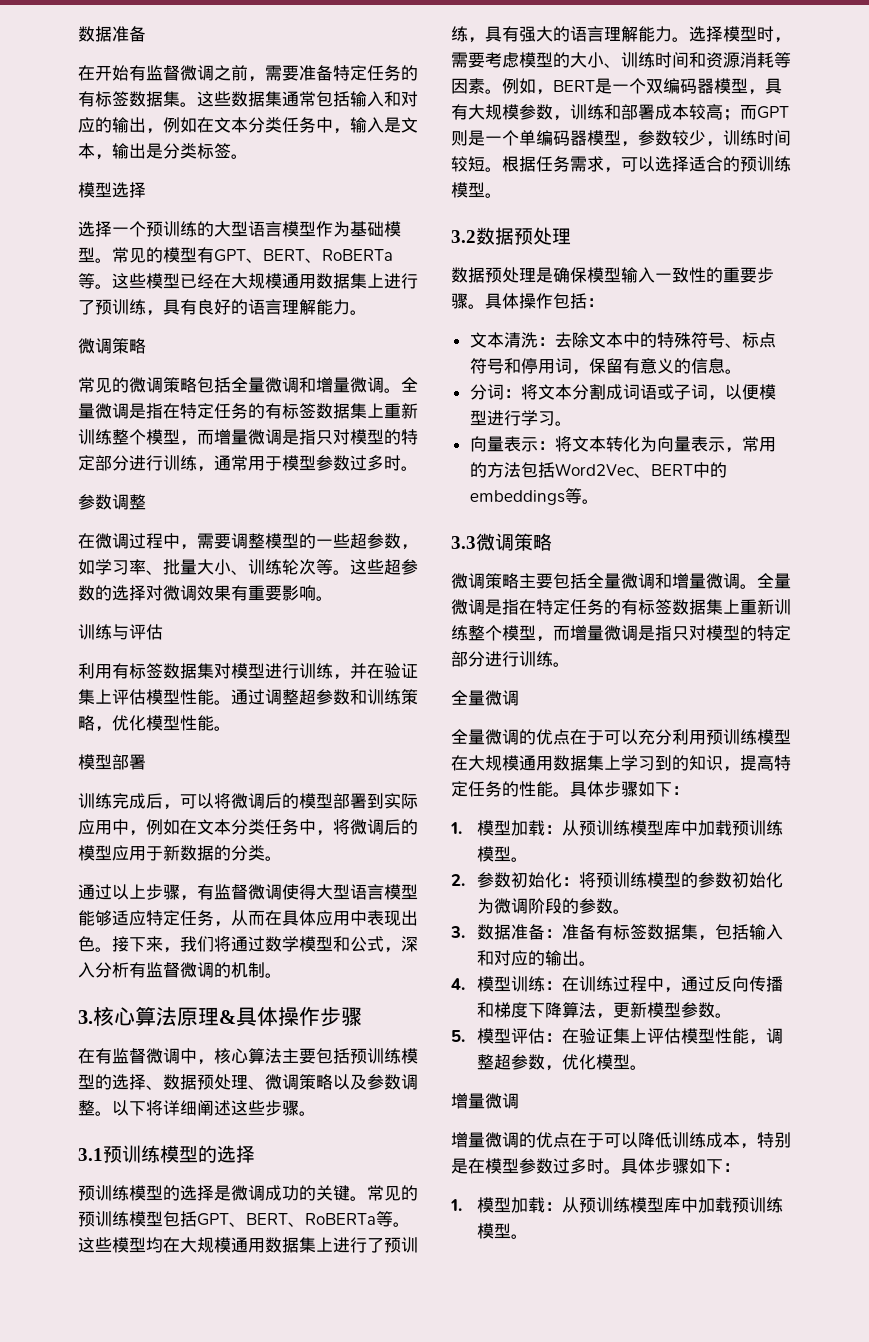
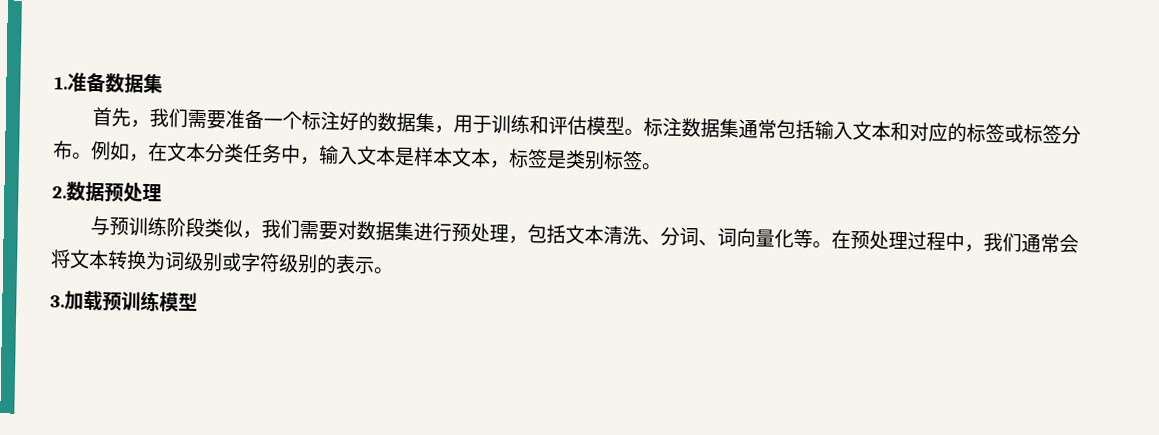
[78,26,146,42] [78,65,418,82] [78,91,231,107] 数据准备 // 在开始有监督微调之前，需要准备特定任务的有标签数据集。这些 -> [54,72,163,94] [92,106,683,137] 1.准备数据集 // 首先，我们需要准备一个标注好的数据集，用于训练和评估模型。标注
[384,91,418,107] [78,117,197,134] 和对应的输出，例如 -> [852,121,1082,145] [52,140,149,163] 文本和对应的标签或标签分布。例如，
[384,117,418,133] [78,143,248,160] [78,182,146,198] [78,221,401,237] [78,247,393,263] [78,273,418,289] [78,299,367,316] [78,338,146,354] [78,377,418,393] [78,403,418,419] [78,429,418,446] [78,455,418,472] [78,494,146,510] [78,533,418,550] [78,559,418,575] [78,585,333,601] [78,624,163,640] [78,663,418,680] [78,689,418,705] [78,715,231,732] [78,754,146,770] [78,793,418,810] [78,819,418,836] [78,845,282,861] [78,884,418,901] [78,910,418,927] [78,936,418,953] [78,962,282,978] [78,1006,362,1027] [78,1048,418,1065] [78,1074,418,1090] [78,1100,316,1116] [78,1145,255,1163] [78,1185,418,1201] [78,1211,410,1227] [78,1237,418,1253] [451,26,791,43] [451,52,791,68] [451,78,782,95] [451,104,789,121] [451,130,791,147] [451,156,791,173] [451,182,502,198] [451,227,571,245] [451,267,774,283] [451,293,604,309] [469,332,776,348] [469,358,742,375] [469,384,776,401] [469,410,572,426] [469,436,776,453] [469,462,727,478] [469,488,599,505] [451,533,552,551] [451,573,791,589] [451,599,791,615] [451,625,791,642] [451,651,570,667] [451,690,519,706] [451,729,791,745] [451,755,791,772] [451,781,689,797] [450,820,783,836] [476,846,528,862] [451,872,783,888] [476,898,630,914] [450,924,783,941] [476,950,596,966] [451,976,783,993] [476,1002,732,1019] [451,1028,783,1045] [476,1054,647,1071] [451,1093,519,1109] [451,1132,791,1149] [451,1158,740,1174] [450,1197,783,1213] [476,1223,528,1239] 是文本，输出是分类标签。 // 模型选择 // 选择一个预训练的大型语言模型作为基础模型。常见的模型有GPT、BERT、RoBERTa等。这些模型已经在大规模通用数据集上进行了预训练，具有良好的语言理解能力。 // 微调策略 // 常见的微调策略包括全量微调和增量微调。全量微调是指在特定任务的有标签数据集上重新训练整个模型，而增量微调是指只对模型的特定部分进行训练，通常用于模型参数过多时。 // 参数调整 // 在微调过程中，需要调整模型的一些超参数，如学习率、批量大小、训练轮次等。这些超参数的选择对微调效果有重要影响。 // 训练与评估 // 利用有标签数据集对模型进行训练，并在验证集上评估模型性能。通过调整超参数和训练策略，优化模型性能。 // 模型部署 // 训练完成后，可以将微调后的模型部署到实际应用中，例如在文本分类任务中，将微调后的模型应用于新数据的分类。 // 通过以上步骤，有监督微调使得大型语言模型能够适应特定任务，从而在具体应用中表现出色。接下来，我们将通过数学模型和公式，深入分析有监督微调的机制。 // 3.核心算法原理&具体操作步骤 // 在有监督微调中，核心算法主要包括预训练模型的选择、数据预处理、微调策略以及参数调整。以下将详细阐述这些步骤。 // 3.1预训练模型的选择 // 预训练模型的选择是微调成功的关键。常见的预训练模型包括GPT、BERT、RoBERTa等。这些模型均在大规模通用数据集上进行了预训练，具有强大的语言理解能力。选择模型时，需要考虑模型的大小、训练时间和资源消耗等因素。例如，BERT是一个双编码器模型，具有大规模参数，训练和部署成本较高；而GPT则是一个单编码器模型，参数较少，训练时间较短。根据任务需求，可以选择适合的预训练模型。 // 3.2数据预处理 // 数据预处理是确保模型输入一致性的重要步骤。具体操作包括： // 文本清洗：去除文本中的特殊符号、标点符号和停用词，保留有意义的信息。 // 分词：将文本分割成词语或子词，以便模型进行学习。 // 向量表示：将文本转化为向量表示，常用的方法包括Word2Vec、BERT中的embeddings等。 // 3.3微调策略 // 微调策略主要包括全量微调和增量微调。全量微调是指在特定任务的有标签数据集上重新训练整个模型，而增量微调是指只对模型的特定部分进行训练。 // 全量微调 // 全量微调的优点在于可以充分利用预训练模型在大规模通用数据集上学习到的知识，提高特定任务的性能。具体步骤如下： // 1.模型加载：从预训练模型库中加载预训练模型。 // 2.参数初始化：将预训练模型的参数初始化为微调阶段的参数。 // 3.数据准备：准备有标签数据集，包括输入和对应的输出。 // 4.模型训练：在训练过程中，通过反向传播和梯度下降算法，更新模型参数。 // 5.模型评估：在验证集上评估模型性能，调整超参数，优化模型。 // 增量微调 // 增量微调的优点在于可以降低训练成本，特别是在模型参数过多时。具体步骤如下： // 1.模型加载：从预训练模型库中加载预训练模型。 -> [356,145,662,171] [52,181,162,203] [90,215,1080,254] [50,249,394,275] [50,290,198,312] 文本是样本文本，标签是类别标签。 // 2.数据预处理 // 与预训练阶段类似，我们需要对数据集进行预处理，包括文本清洗、分词、词向量化等。在预处理过程中，我们通常会将文本转换为词级别或字符级别的表示。 // 3.加载预训练模型

